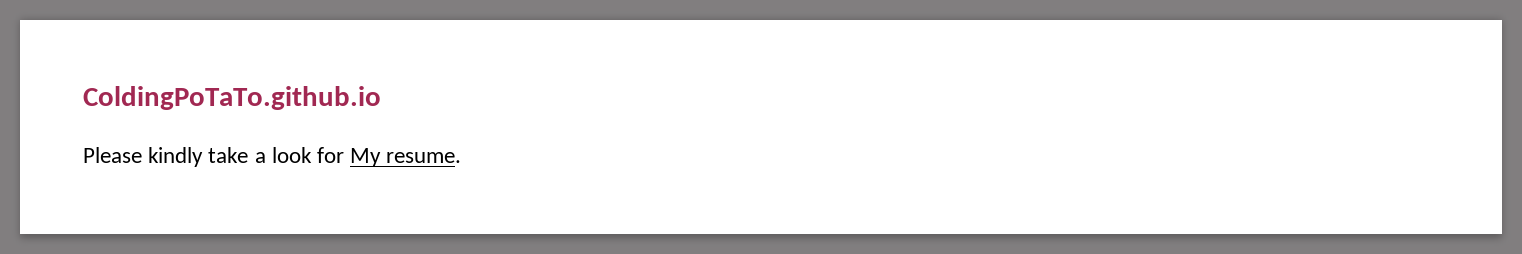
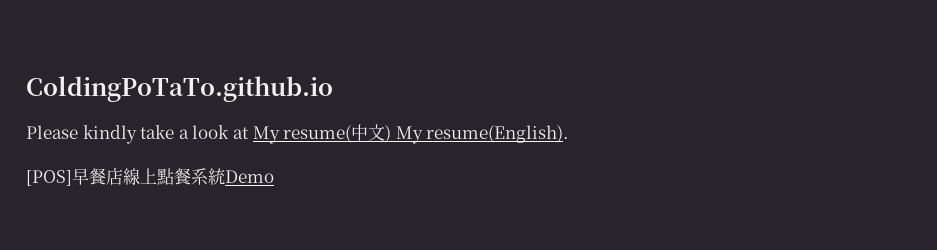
[317,147,462,167] for My resume. -> [232,124,570,144] [26,168,274,186] at My resume(中文) My resume(English). // [POS]早餐店線上點餐系統Demo

